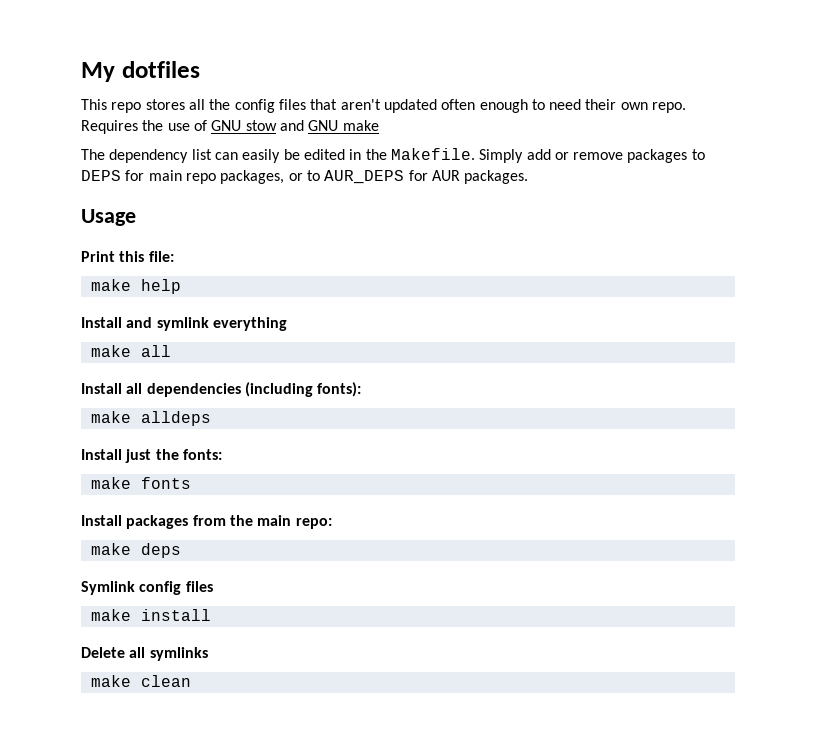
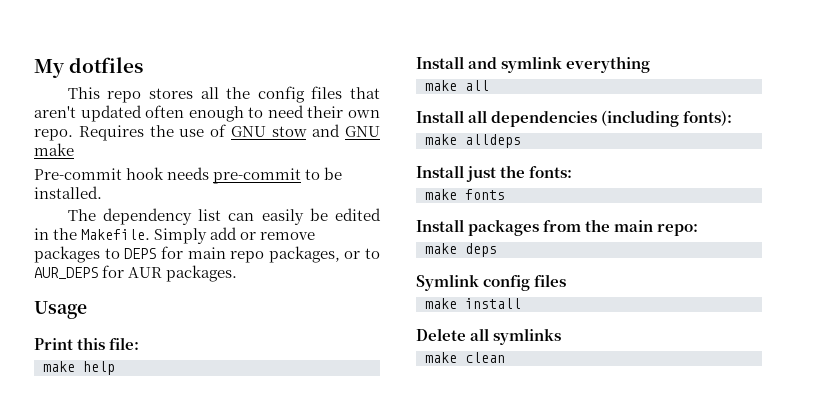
(379, 125) none -> [34,167,343,184] [34,186,102,199] // Pre-commit hook needs pre-commit to be installed.

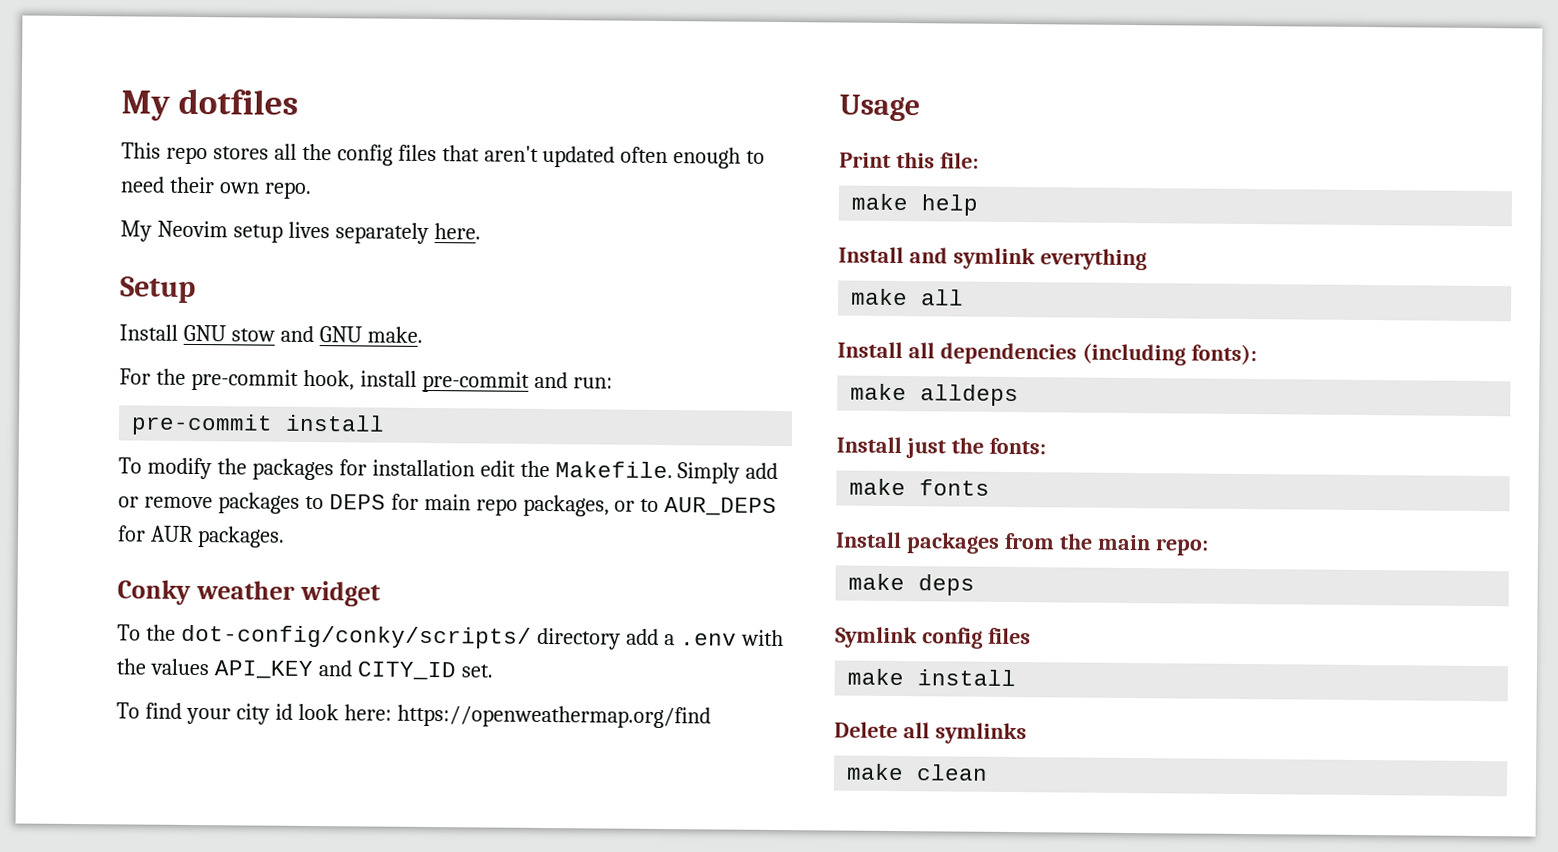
[78,124,380,141] [34,143,74,156] [34,167,343,184] [34,186,102,199] [67,208,381,225] [34,228,49,240] Requires the use of GNU stow and GNU make // Pre-commit hook needs pre-commit to be installed. // The dependency list can easily be edited in -> [120,220,481,244] [120,276,196,304] [119,324,423,343] [119,368,613,393] [131,413,386,436] [118,457,516,481] // My Neovim setup lives separately here. // Setup // Install GNU stow and GNU make. // For the pre-commit hook, install pre-commit and run: // pre-commit install // To modify the packages for installation edit
(238, 273) none -> [117,579,381,607] [117,624,784,650] [116,658,493,681] [116,702,711,729] // Conky weather widget // To the dot-config/conky/scripts/ directory add a .env with the values API_KEY and CITY_ID set. // To find your city id look here: https://openweathermap.org/find

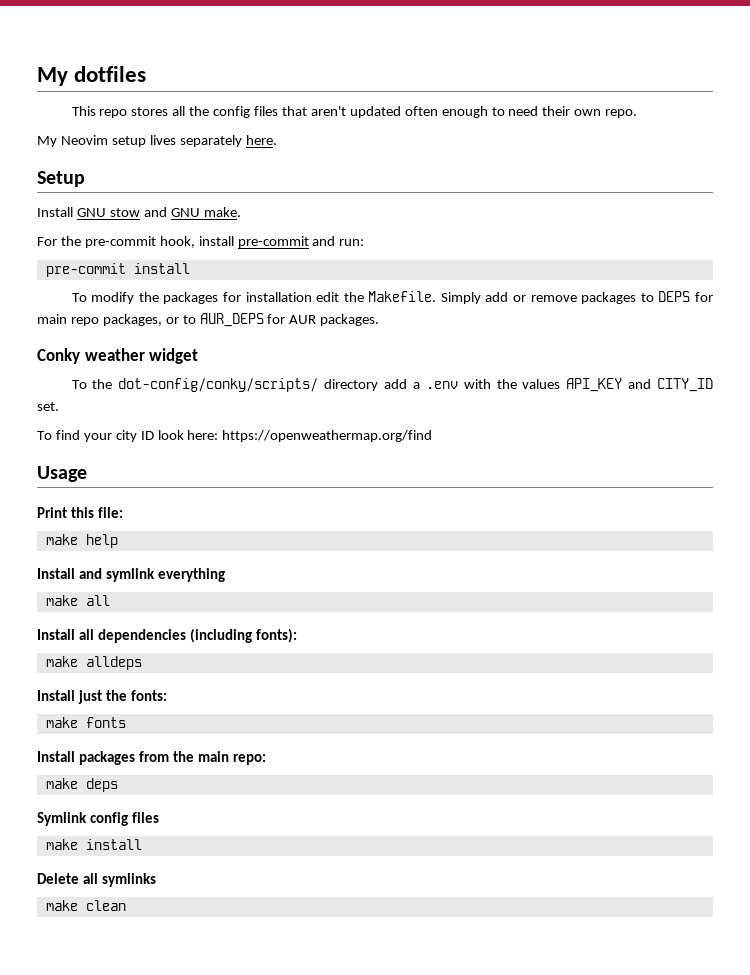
[274,703,293,720] id -> [140,431,154,440] ID

